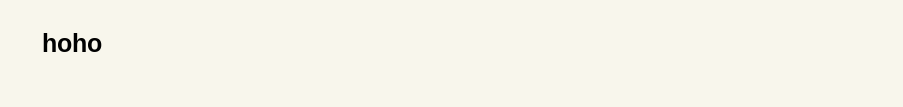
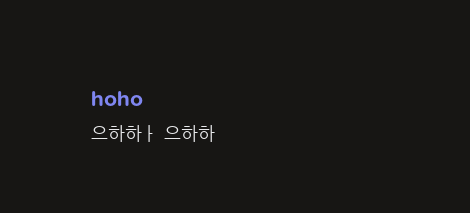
(102, 42) none -> [91,125,215,142] // 으하하ㅏ 으하하

